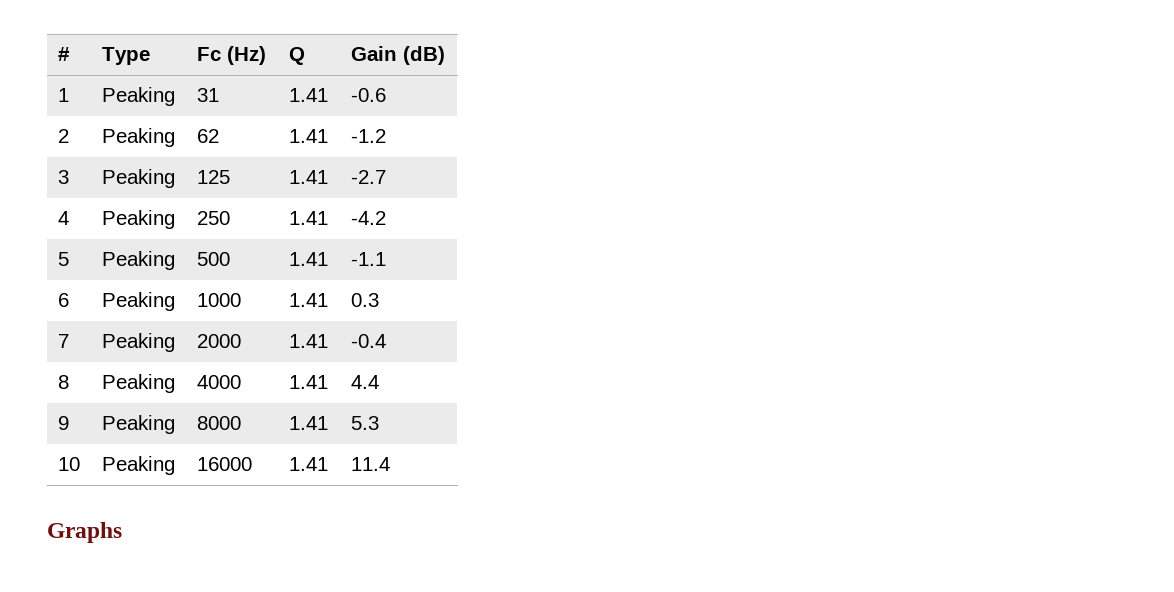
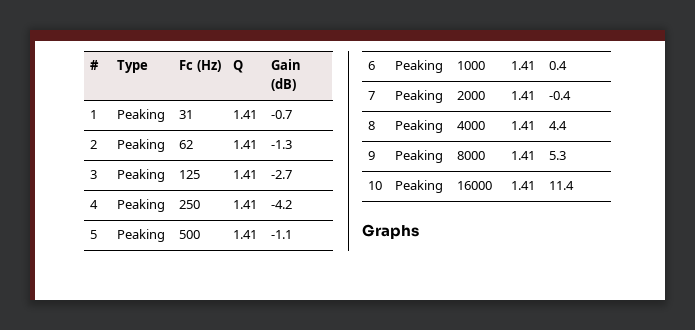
[350,88,386,102] -0.6 -> [271,110,293,119] -0.7
[350,129,386,143] -1.2 -> [271,140,293,149] -1.3
[350,293,379,307] 0.3 -> [549,61,568,70] 0.4

